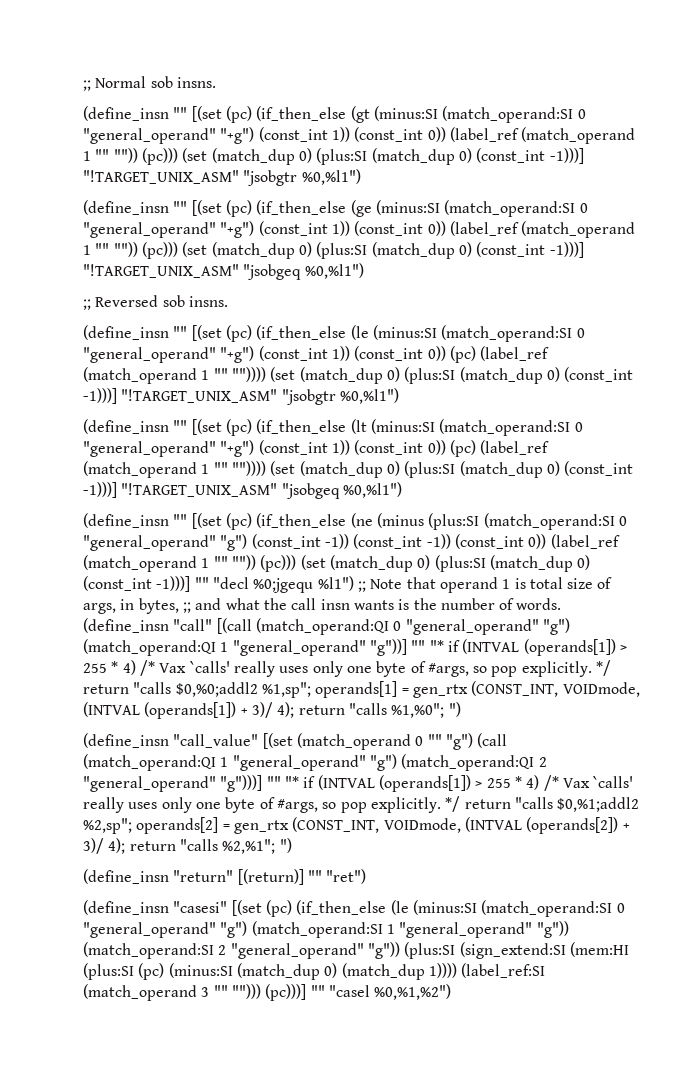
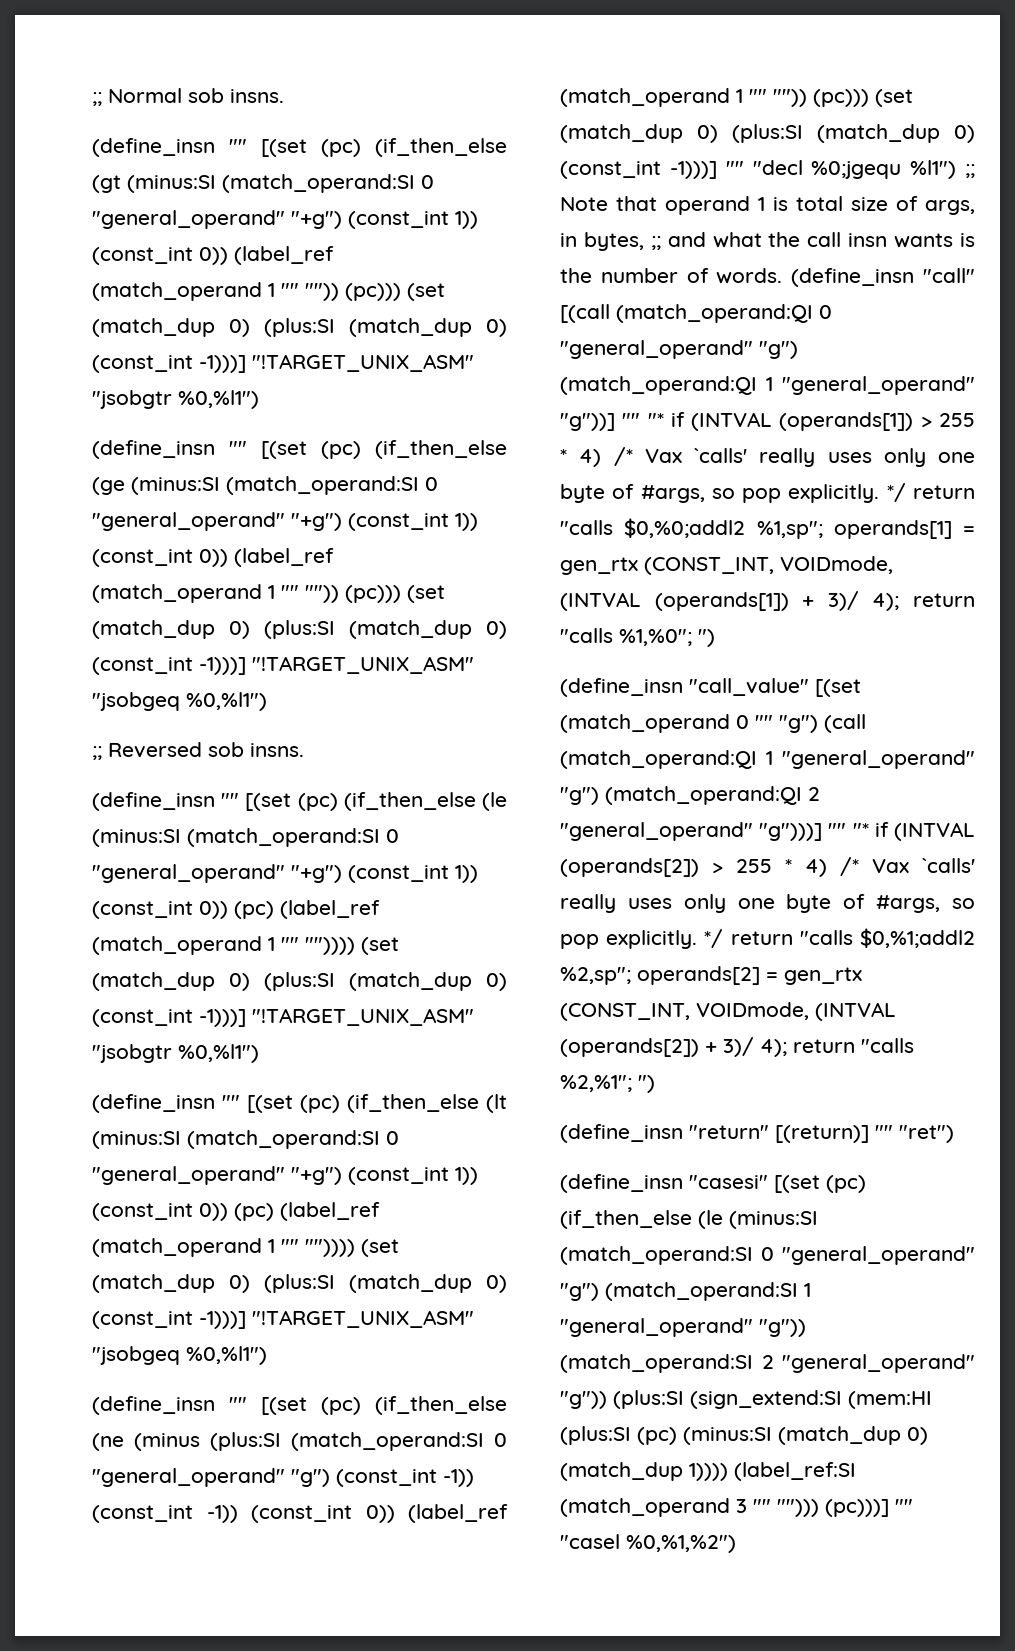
[378,775,471,792] (operands[1]) -> [560,858,699,877] (operands[2])

